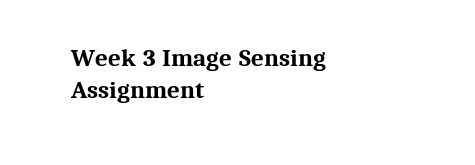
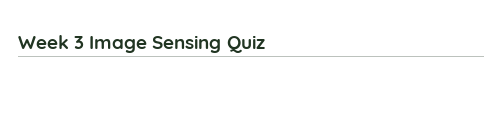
[70,82,205,103] Assignment -> [226,35,265,53] Quiz

